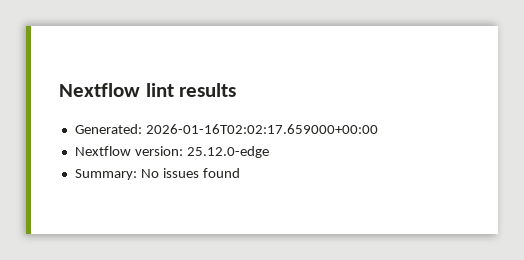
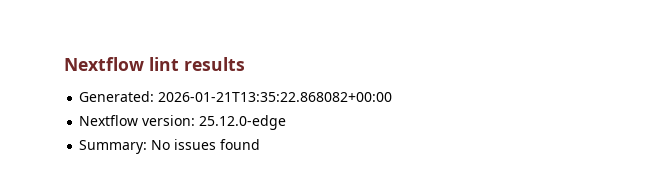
[145,124,378,134] 2026-01-16T02:02:17.659000+00:00 -> [158,92,393,102] 2026-01-21T13:35:22.868082+00:00

